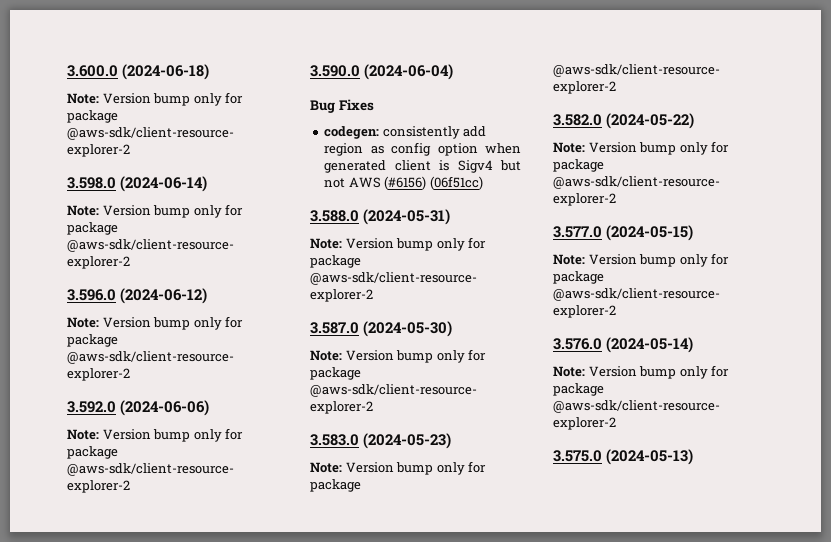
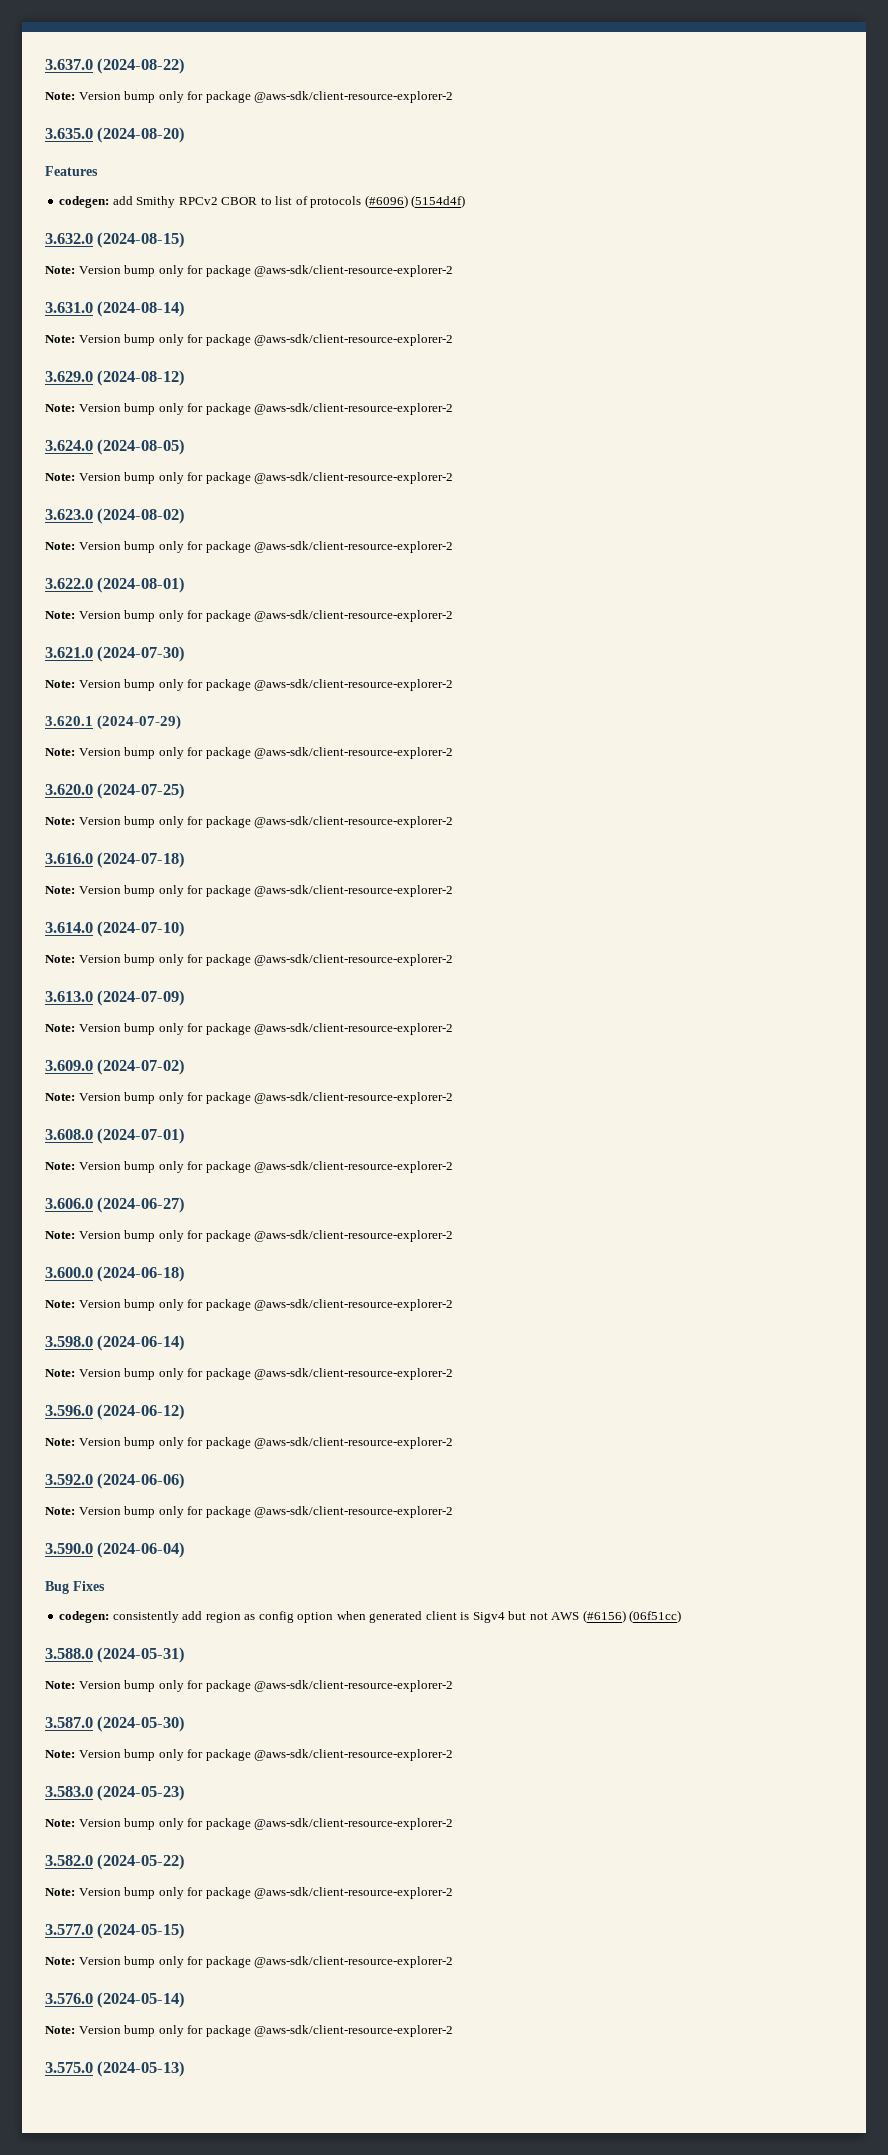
(67, 71) none -> [45,58,186,74] [45,91,454,103] [45,127,186,143] [45,166,98,176] [59,195,466,208] [45,232,186,248] [45,265,454,277] [45,301,186,317] [45,334,454,346] [45,370,186,386] [45,403,454,415] [45,439,186,455] [45,472,454,484] [45,508,186,524] [45,541,454,553] [45,577,186,593] [45,610,454,622] [45,646,186,662] [45,679,454,691] [45,715,182,730] [45,747,454,759] [45,783,186,799] [45,816,454,828] [45,852,186,868] [45,885,454,897] [45,921,186,937] [45,954,454,966] [45,990,186,1006] [45,1023,454,1035] [45,1059,186,1075] [45,1092,454,1104] [45,1128,186,1144] [45,1161,454,1173] [45,1197,186,1213] [45,1230,454,1242] 3.637.0 (2024-08-22) // Note: Version bump only for package @aws-sdk/client-resource-explorer-2 // 3.635.0 (2024-08-20) // Features // codegen: add Smithy RPCv2 CBOR to list of protocols (#6096) (5154d4f) // 3.632.0 (2024-08-15) // Note: Version bump only for package @aws-sdk/client-resource-explorer-2 // 3.631.0 (2024-08-14) // Note: Version bump only for package @aws-sdk/client-resource-explorer-2 // 3.629.0 (2024-08-12) // Note: Version bump only for package @aws-sdk/client-resource-explorer-2 // 3.624.0 (2024-08-05) // Note: Version bump only for package @aws-sdk/client-resource-explorer-2 // 3.623.0 (2024-08-02) // Note: Version bump only for package @aws-sdk/client-resource-explorer-2 // 3.622.0 (2024-08-01) // Note: Version bump only for package @aws-sdk/client-resource-explorer-2 // 3.621.0 (2024-07-30) // Note: Version bump only for package @aws-sdk/client-resource-explorer-2 // 3.620.1 (2024-07-29) // Note: Version bump only for package @aws-sdk/client-resource-explorer-2 // 3.620.0 (2024-07-25) // Note: Version bump only for package @aws-sdk/client-resource-explorer-2 // 3.616.0 (2024-07-18) // Note: Version bump only for package @aws-sdk/client-resource-explorer-2 // 3.614.0 (2024-07-10) // Note: Version bump only for package @aws-sdk/client-resource-explorer-2 // 3.613.0 (2024-07-09) // Note: Version bump only for package @aws-sdk/client-resource-explorer-2 // 3.609.0 (2024-07-02) // Note: Version bump only for package @aws-sdk/client-resource-explorer-2 // 3.608.0 (2024-07-01) // Note: Version bump only for package @aws-sdk/client-resource-explorer-2 // 3.606.0 (2024-06-27) // Note: Version bump only for package @aws-sdk/client-resource-explorer-2 //

